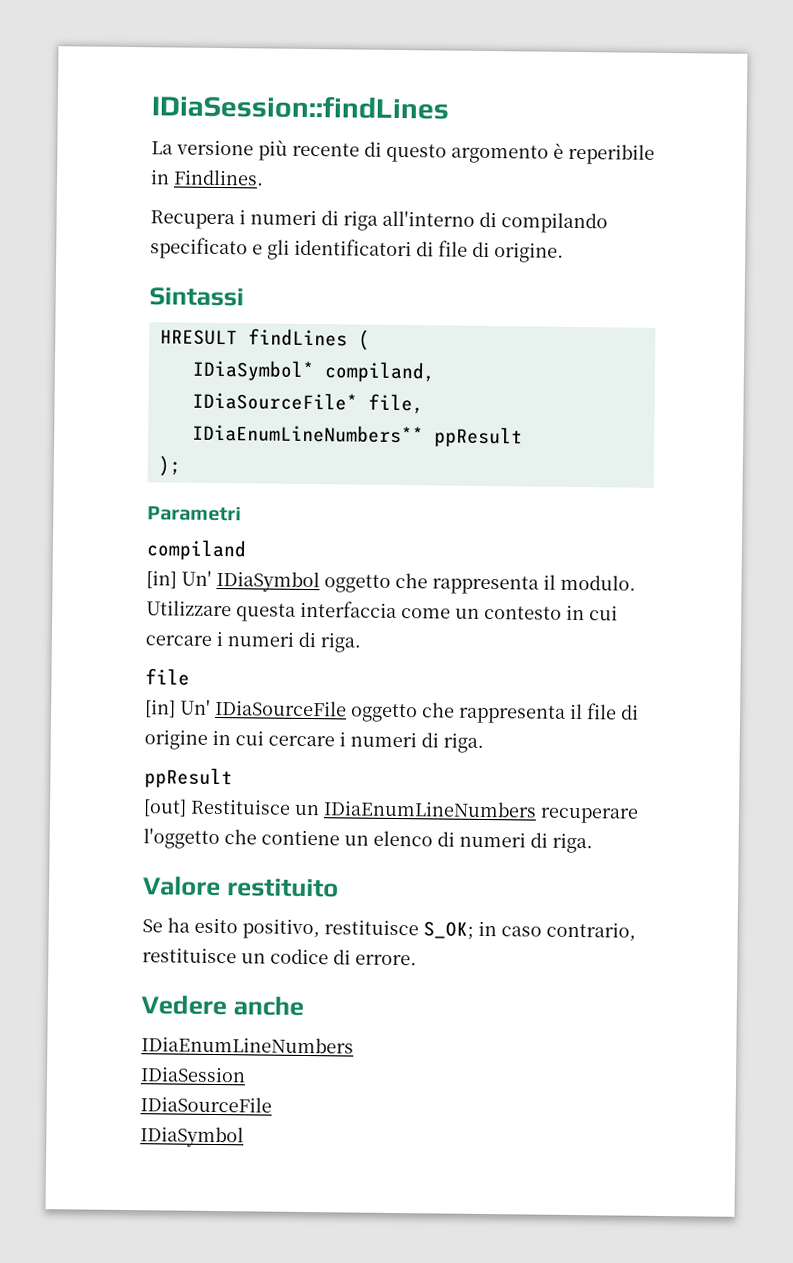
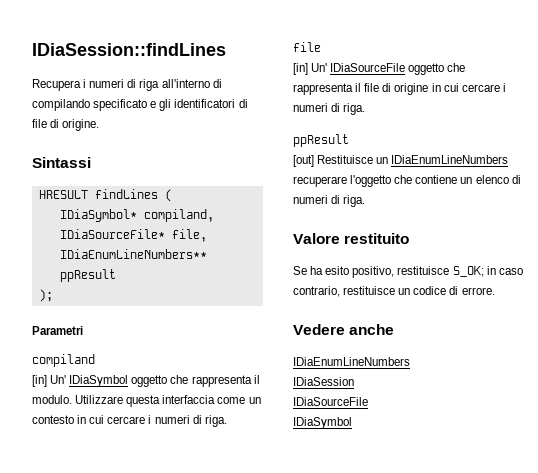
[151,139,655,165] [150,169,264,186] // La versione più recente di questo argomento è reperibile in Findlines. -> (226, 49) none

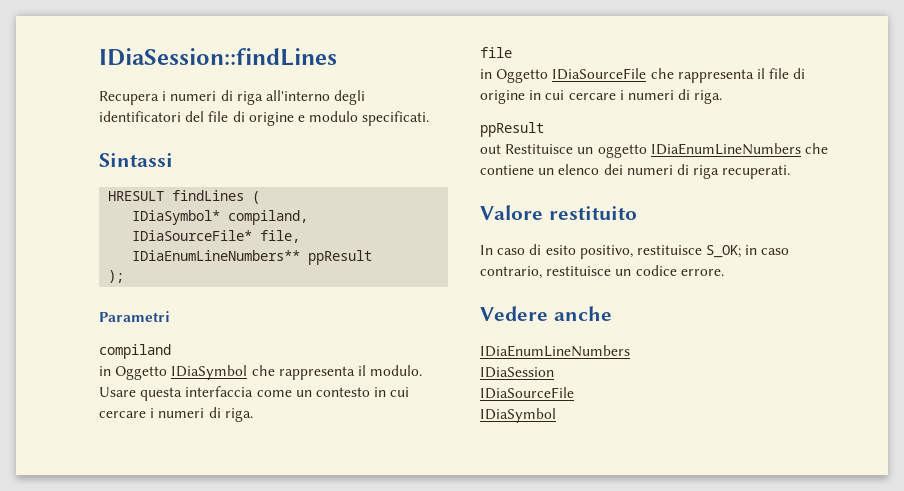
[212,79,222,88] [32,99,248,111] [32,119,100,131] di compilando specificato e gli identificatori di file di origine. -> [334,90,366,105] [99,111,430,126] degli identificatori del file di origine e modulo specificati.
[32,375,168,387] [in] Un' IDiaSymbol oggetto -> [99,365,248,380] in Oggetto IDiaSymbol
[75,395,124,404] Utilizzare -> [99,387,136,397] Usare
[293,63,445,75] [in] Un' IDiaSourceFile oggetto -> [480,68,647,83] in Oggetto IDiaSourceFile
[293,155,314,167] [out] -> [480,144,501,154] out
[391,155,509,164] [293,175,392,187] IDiaEnumLineNumbers recuperare l'oggetto -> [597,143,801,158] oggetto IDiaEnumLineNumbers
[511,175,521,184] [293,195,366,207] di numeri di riga. -> [603,164,791,179] dei numeri di riga recuperati.
[293,266,324,275] Se ha -> [480,244,542,255] In caso di
[449,286,459,295] di -> (677, 270) none

